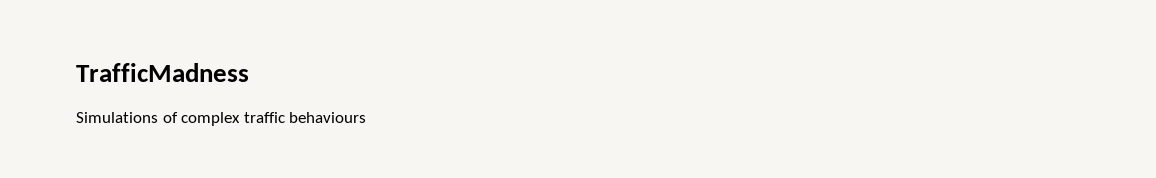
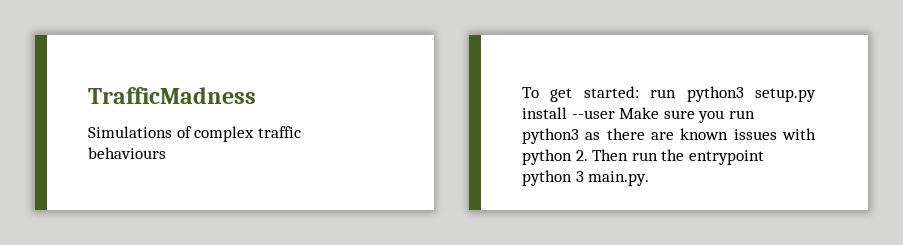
(367, 117) none -> [522,86,816,102] [522,107,755,123] [522,128,816,144] [522,149,764,165] [522,170,650,186] // To get started: run python3 setup.py install --user Make sure you run python3 as there are known issues with python 2. Then run the entrypoint python 3 main.py.

